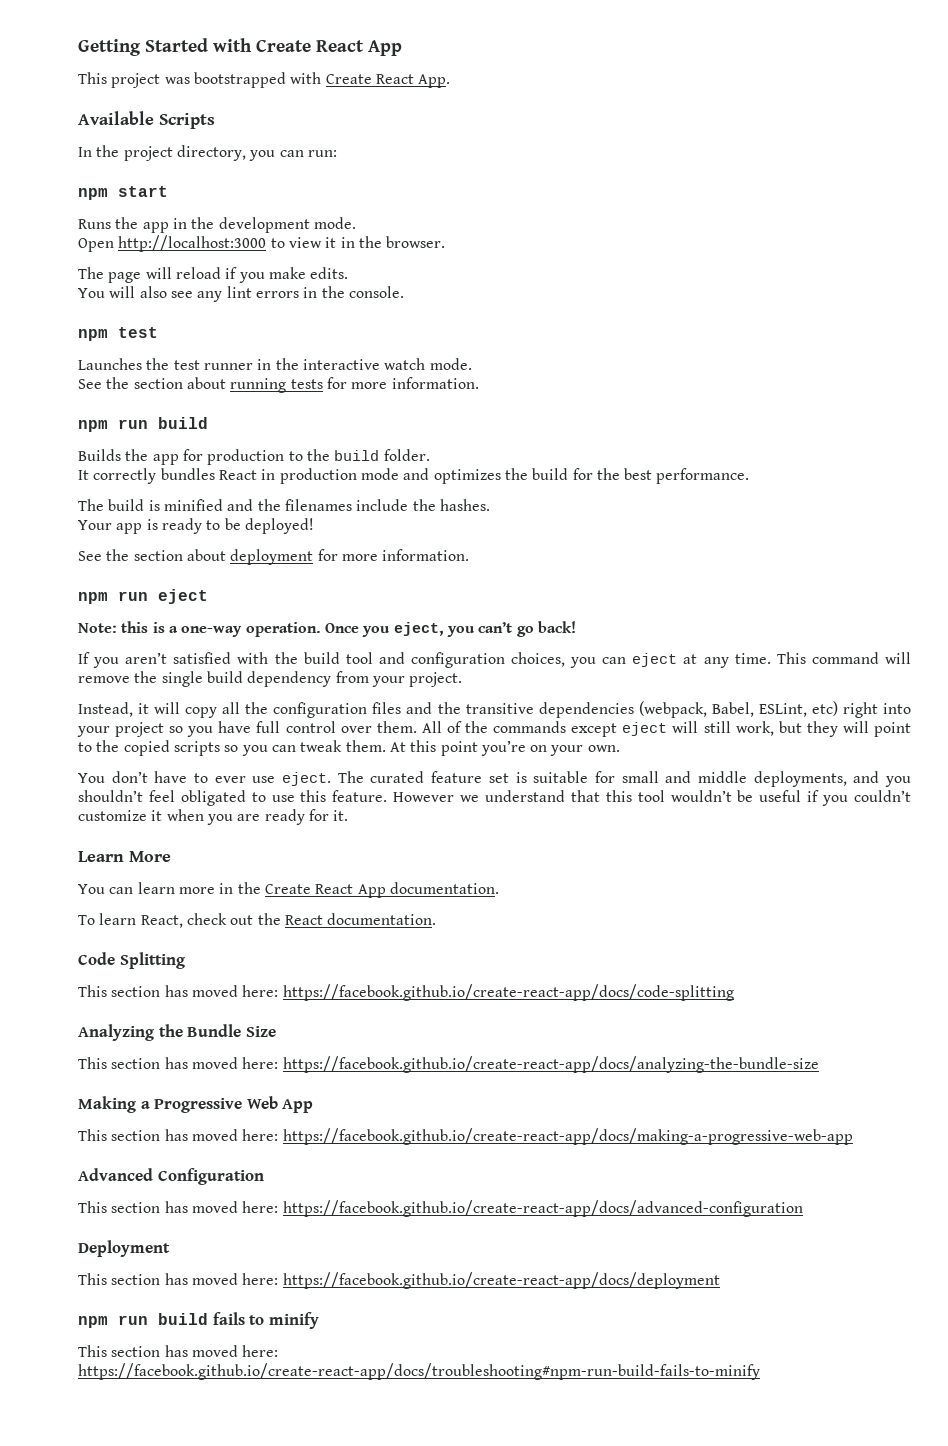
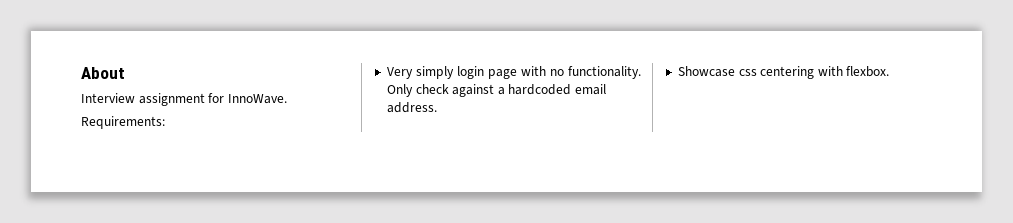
[78,38,402,56] [78,72,451,88] [78,111,215,129] [78,145,337,161] [78,186,168,200] [78,217,356,233] [78,235,446,252] [78,267,349,283] [78,286,404,302] [78,327,158,341] [78,358,472,370] [78,377,479,393] [78,417,208,432] [78,449,430,465] [78,468,750,484] [78,499,490,511] [78,518,314,534] [78,549,470,565] [78,589,208,604] [78,621,576,637] [78,652,911,668] [78,671,463,687] [78,701,911,718] [77,721,911,737] [78,740,620,756] [78,771,912,787] [78,790,912,806] [78,809,349,825] [78,851,171,862] [78,882,499,898] [78,913,437,928] [78,952,185,969] [78,984,734,1001] [78,1024,276,1041] [78,1056,819,1073] [78,1096,314,1113] [78,1128,853,1145] [78,1168,264,1185] [78,1200,803,1217] [78,1240,170,1257] [78,1272,720,1289] [78,1312,319,1329] [78,1345,279,1357] [78,1363,760,1380] Getting Started with Create React App // This project was bootstrapped with Create React App. // Available Scripts // In the project directory, you can run: // npm start // Runs the app in the development mode. // Open http://localhost:3000 to view it in the browser. // The page will reload if you make edits. // You will also see any lint errors in the console. // npm test // Launches the test runner in the interactive watch mode. // See the section about running tests for more information. // npm run build // Builds the app for production to the build folder. // It correctly bundles React in production mode and optimizes the build for the best performance. // The build is minified and the filenames include the hashes. // Your app is ready to be deployed! // See the section about deployment for more information. // npm run eject // Note: this is a one-way operation. Once you eject, you can’t go back! // If you aren’t satisfied with the build tool and configuration choices, you can eject at any time. This command will remove the single build dependency from your project. // Instead, it will copy all the configuration files and the transitive dependencies (webpack, Babel, ESLint, etc) right into your project so you have full control over them. All of the commands except eject will still work, but they will point to the copied scripts so you can tweak them. At this point you’re on your own. // You don’t have to ever use eject. The curated feature set is suitable for small and middle deployments, and you shouldn’t feel obligated to use this feature. However we understand that this tool wouldn’t be useful if you couldn’t customize it when you are ready for it. // Learn More // You can learn more in the Create React App documentation. // To learn React, check out the React documentation. // Code Splitting // This section has moved here: https://facebook.github.io/create-react-app/docs/code-splitting // Analyzing the Bundle Size // This section has moved here: https://facebook.github.io/create-react-app/docs/analyzing-the-bundle-size // Making a Progressive Web App // This section has moved here: https://facebook.github.io/create-react-app/docs/making-a-progressive-web-app // Advanced Configuration // This section has moved here: https://facebook.github.io/create-react-app/docs/advanced-configuration // Deployment // This section has moved here: https://facebook.github.io/create-react-app/docs/deployment // npm run build fails to minify // This section has moved here: https://facebook.github.io/create-react-app/docs/troubleshooting#npm-run-build-fails-to-minify -> [81,67,125,79] [81,93,287,106] [81,116,165,129] [386,66,641,79] [386,84,607,97] [386,102,437,113] [677,66,890,79] About // Interview assignment for InnoWave. // Requirements: // Very simply login page with no functionality. Only check against a hardcoded email address. // Showcase css centering with flexbox.

